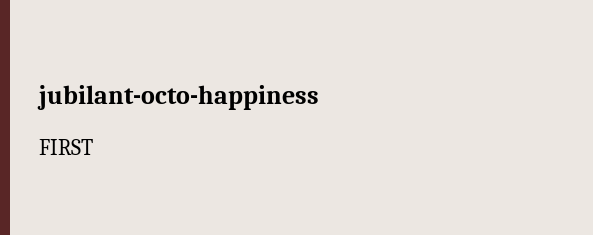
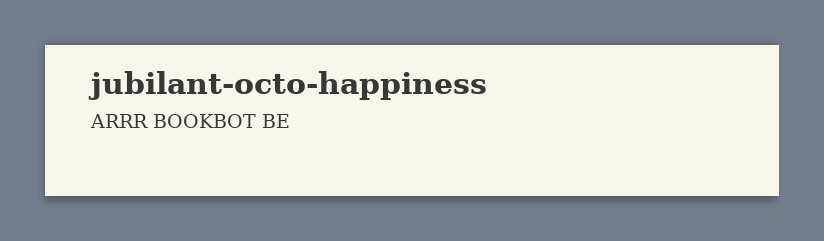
[39,139,93,155] FIRST -> [90,114,290,128] ARRR BOOKBOT BE

